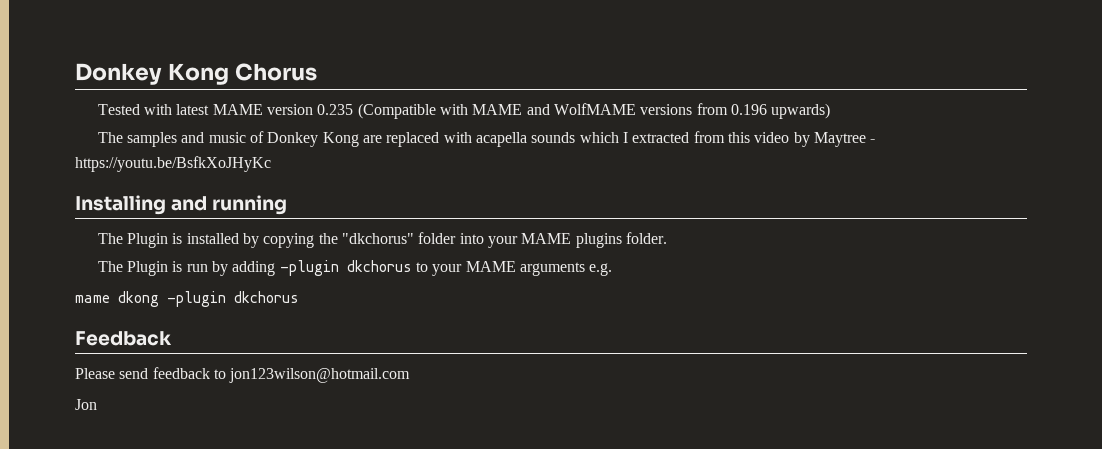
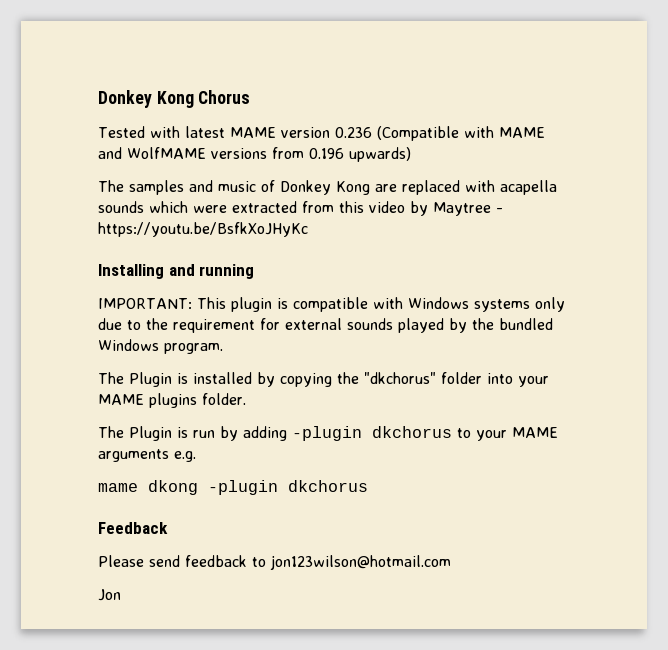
[317,104,354,115] 0.235 -> [334,127,372,138] 0.236
[623,132,629,143] I -> [193,205,227,213] were
(288, 205) none -> [98,297,565,312] [98,318,553,333] [98,339,223,354] // IMPORTANT: This plugin is compatible with Windows systems only due to the requirement for external sounds played by the bundled Windows program.

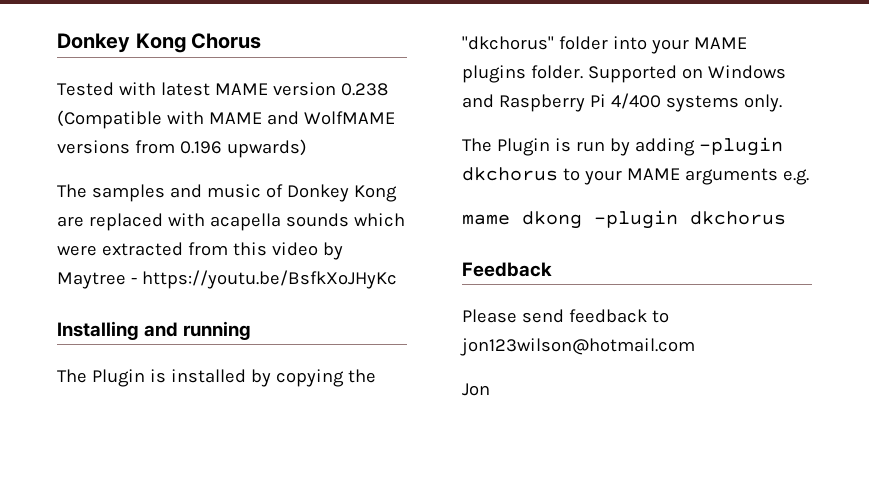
[334,127,372,138] 0.236 -> [340,83,388,96] 0.238
[98,297,565,312] [98,318,553,333] [98,339,223,354] // IMPORTANT: This plugin is compatible with Windows systems only due to the requirement for external sounds played by the bundled Windows program. -> (252, 330) none
(246, 399) none -> [587,65,786,83] [462,93,782,112] Supported on Windows and Raspberry Pi 4/400 systems only.

